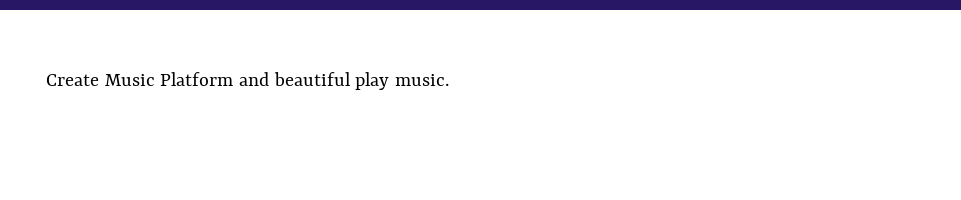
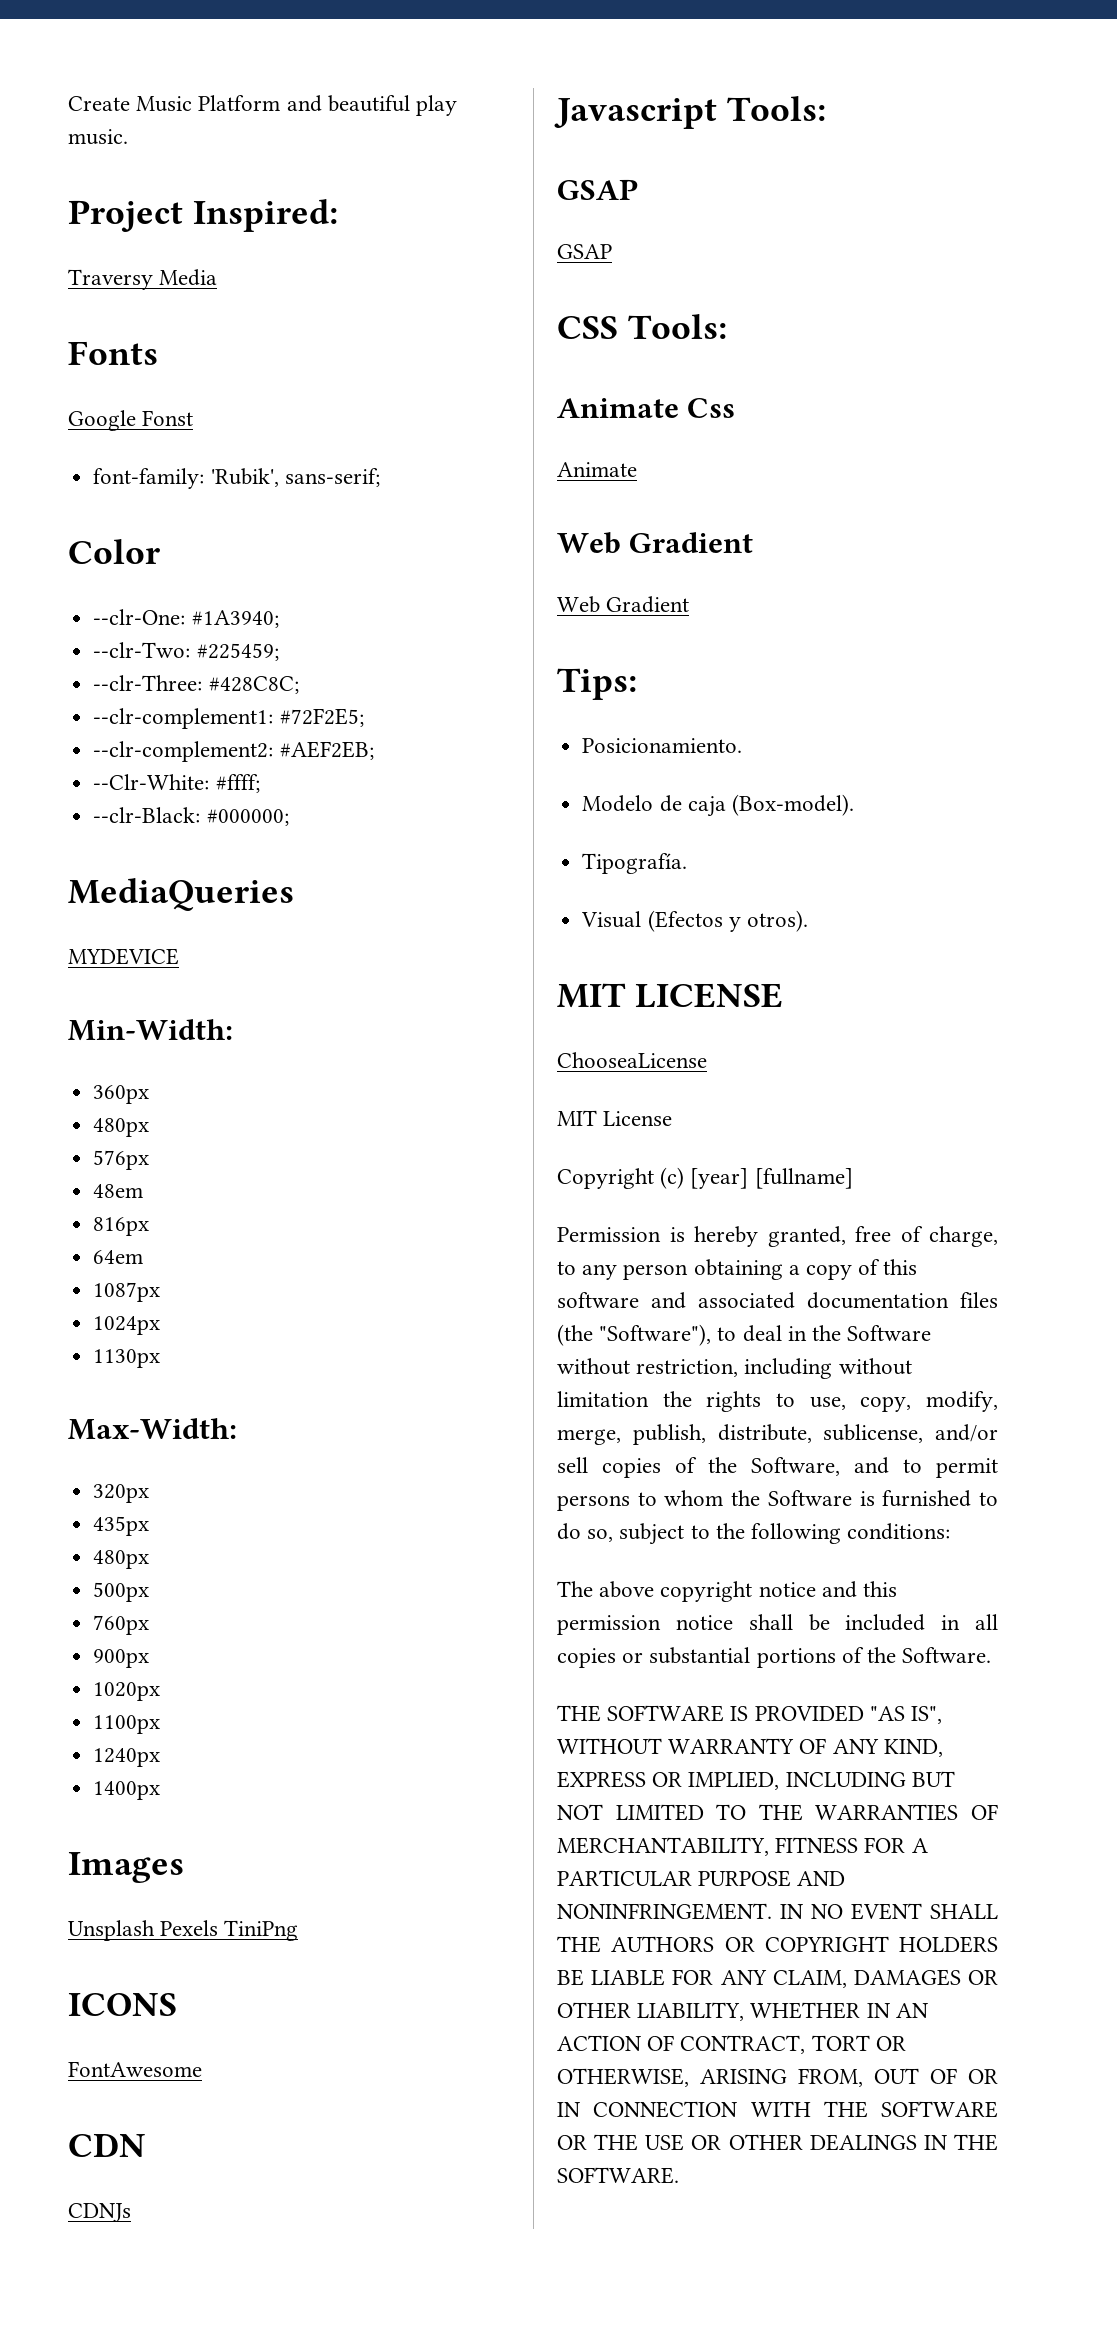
(450, 80) none -> [68,199,338,232] [68,269,218,290] [68,341,158,365] [68,410,194,431] [93,468,380,489] [68,539,160,564] [93,609,279,628] [93,642,279,661] [93,675,299,694] [93,708,364,729] [93,741,374,762] [93,774,260,793] [93,807,289,826] [68,878,294,911] [68,948,179,965] [68,1019,233,1041] [93,1085,150,1104] [93,1118,150,1137] [93,1150,150,1170] [93,1184,144,1198] [93,1217,150,1236] [93,1250,144,1264] [93,1282,161,1302] [93,1316,161,1335] [93,1349,161,1368] [68,1418,237,1440] [93,1484,150,1503] [93,1516,150,1536] [93,1550,150,1569] [93,1582,150,1602] [93,1615,150,1635] [93,1649,150,1668] [93,1682,161,1701] [93,1715,161,1734] [93,1748,161,1767] [93,1781,161,1800] [68,1852,184,1883] [68,1920,299,1941] [68,1993,177,2016] [68,2061,202,2077] [68,2133,146,2157] [68,2203,131,2222] [554,96,826,129] [557,179,638,200] [557,244,612,259] [557,314,727,339] [557,398,736,418] [557,462,637,477] [557,532,754,554] [557,596,690,613] [557,668,637,700] [582,738,743,753] [582,794,854,817] [582,853,688,874] [581,910,808,932] [557,983,783,1008] [557,1052,707,1068] [557,1110,673,1126] [557,1167,853,1189] [557,1226,998,1247] [557,1259,918,1280] [557,1292,998,1309] [557,1324,932,1346] [557,1358,912,1379] [557,1391,998,1412] [557,1424,998,1445] [557,1457,998,1478] [557,1490,998,1511] [557,1523,951,1545] [557,1581,898,1602] [557,1614,998,1635] [557,1647,992,1668] [557,1705,943,1724] [557,1738,943,1757] [557,1771,955,1790] [557,1804,998,1821] [557,1837,928,1856] [557,1870,846,1887] [557,1903,998,1920] [557,1936,998,1953] [557,1969,998,1988] [557,2002,929,2021] [557,2035,906,2054] [557,2068,998,2087] [557,2101,998,2118] [557,2134,998,2151] [557,2167,679,2184] // Project Inspired: // Traversy Media // Fonts // Google Fonst // font-family: 'Rubik', sans-serif; // Color // --clr-One: #1A3940; // --clr-Two: #225459; // --clr-Three: #428C8C; // --clr-complement1: #72F2E5; // --clr-complement2: #AEF2EB; // --Clr-White: #ffff; // --clr-Black: #000000; // MediaQueries // MYDEVICE // Min-Width: // 360px // 480px // 576px // 48em // 816px // 64em // 1087px // 1024px // 1130px // Max-Width: // 320px // 435px // 480px // 500px // 760px // 900px // 1020px // 1100px // 1240px // 1400px // Images // Unsplash Pexels TiniPng // ICONS // FontAwesome // CDN // CDNJs // Javascript Tools: // GSAP // GSAP // CSS Tools: // Animate Css // Animate // Web Gradient // Web Gradient // Tips: // Posicionamiento. // Modelo de caja (Box-model). // Tipografía. // Visual (Efectos y otros). // MIT LICENSE // ChooseaLicense // MIT License // Copyright (c) [year] [fullname] // Permission is hereby granted, free of charge, to any person obtaining a copy of this software and associated documentation files (the "Software"), to deal in the Software without restriction, including without limitation the rights to use, copy, modify, merge, publish, distribute, sublicense, and/or sell copies of the Software, and to permit persons to whom the Software is furnished to do so, subject to the following conditions: // The above copyright notice and this permission notice shall be included in all copies or substantial portions of the Software. // THE SOFTWARE IS PROVIDED "AS IS", WITHOUT WARRANTY OF ANY KIND, EXPRESS OR IMPLIED, INCLUDING BUT NOT LIMITED TO THE WARRANTIES OF MERCHANTABILITY, FITNESS FOR A PARTICULAR PURPOSE AND NONINFRINGEMENT. IN NO EVENT SHALL THE AUTHORS OR COPYRIGHT HOLDERS BE LIABLE FOR ANY CLAIM, DAMAGES OR OTHER LIABILITY, WHETHER IN AN ACTION OF CONTRACT, TORT OR OTHERWISE, ARISING FROM, OUT OF OR IN CONNECTION WITH THE SOFTWARE OR THE USE OR OTHER DEALINGS IN THE SOFTWARE.

